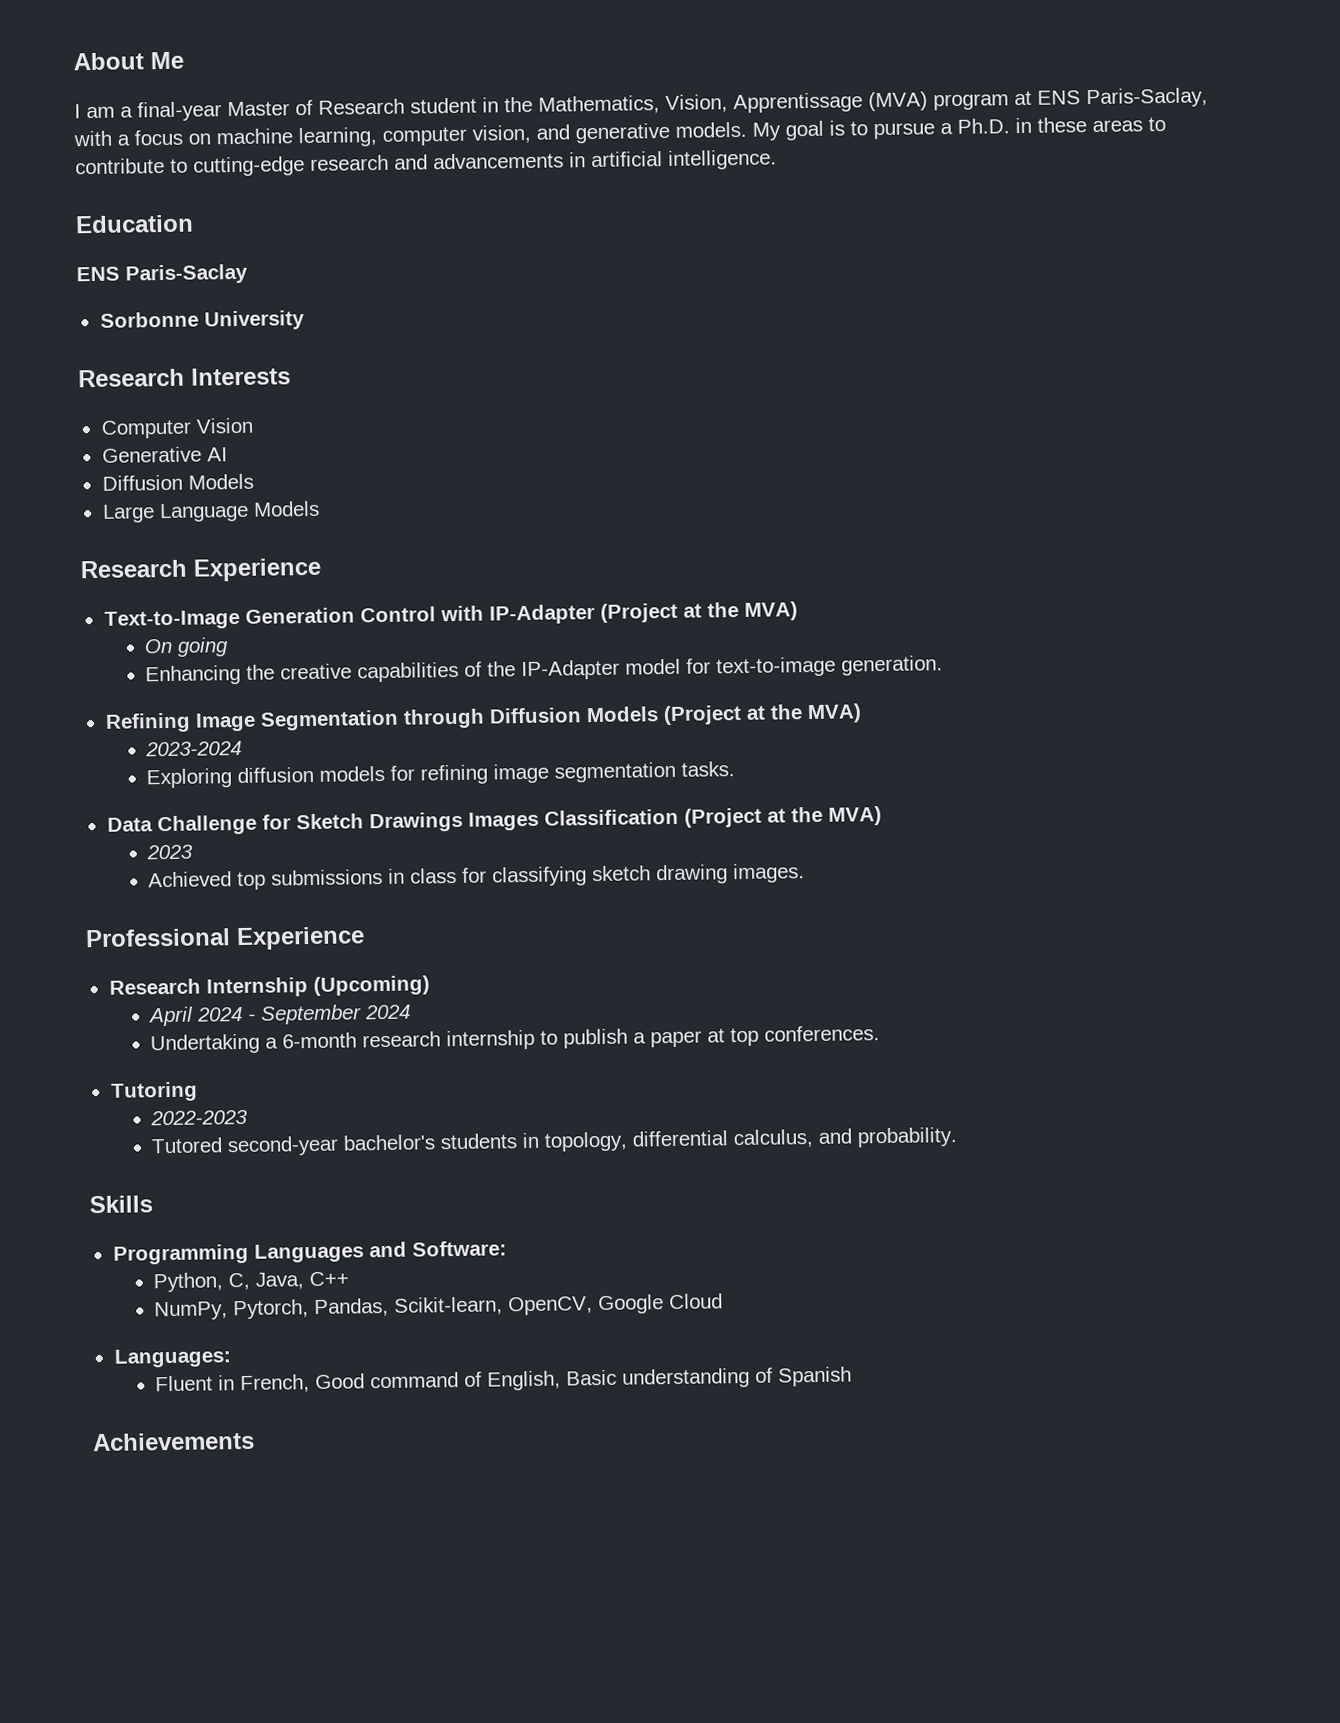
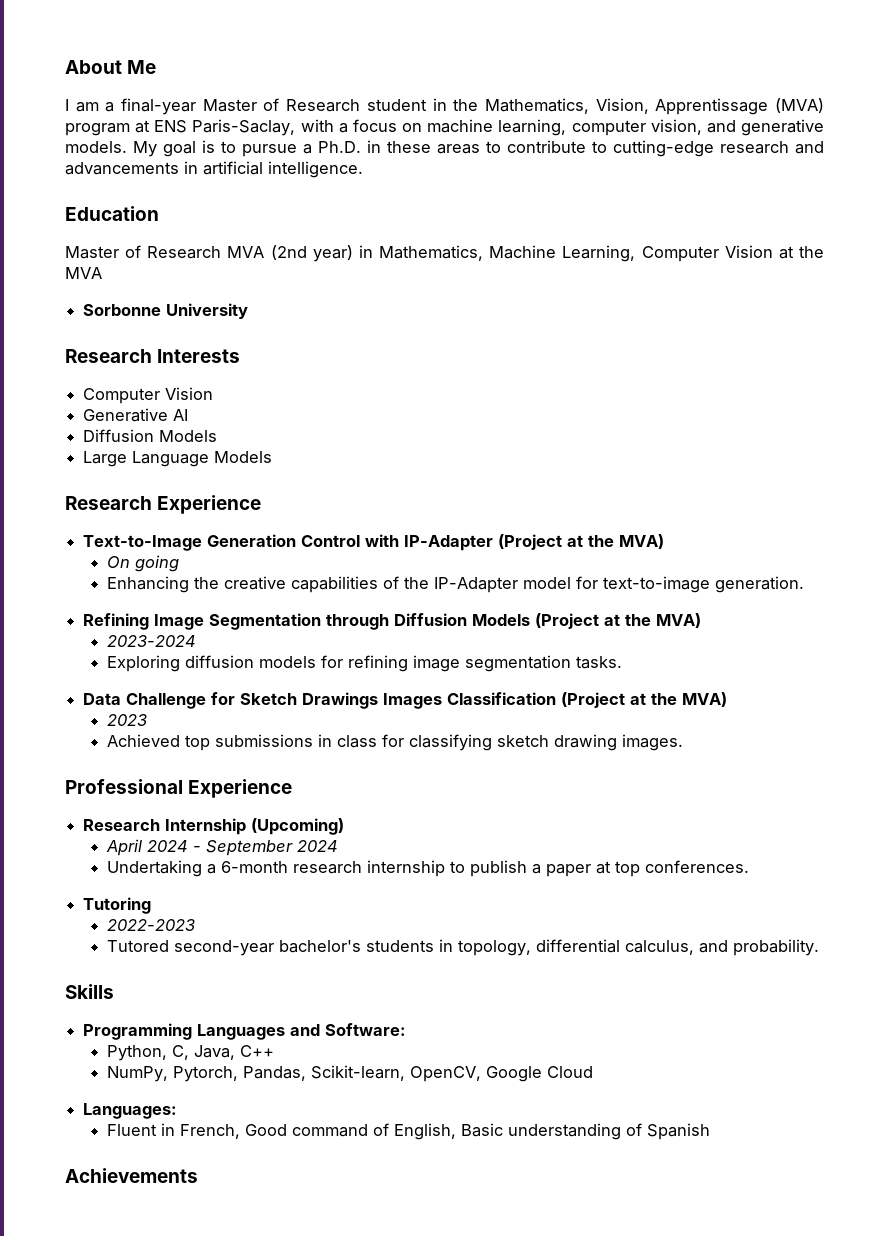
[76,263,248,285] ENS Paris-Saclay -> [65,245,825,262] [65,267,102,279] Master of Research MVA (2nd year) in Mathematics, Machine Learning, Computer Vision at the MVA

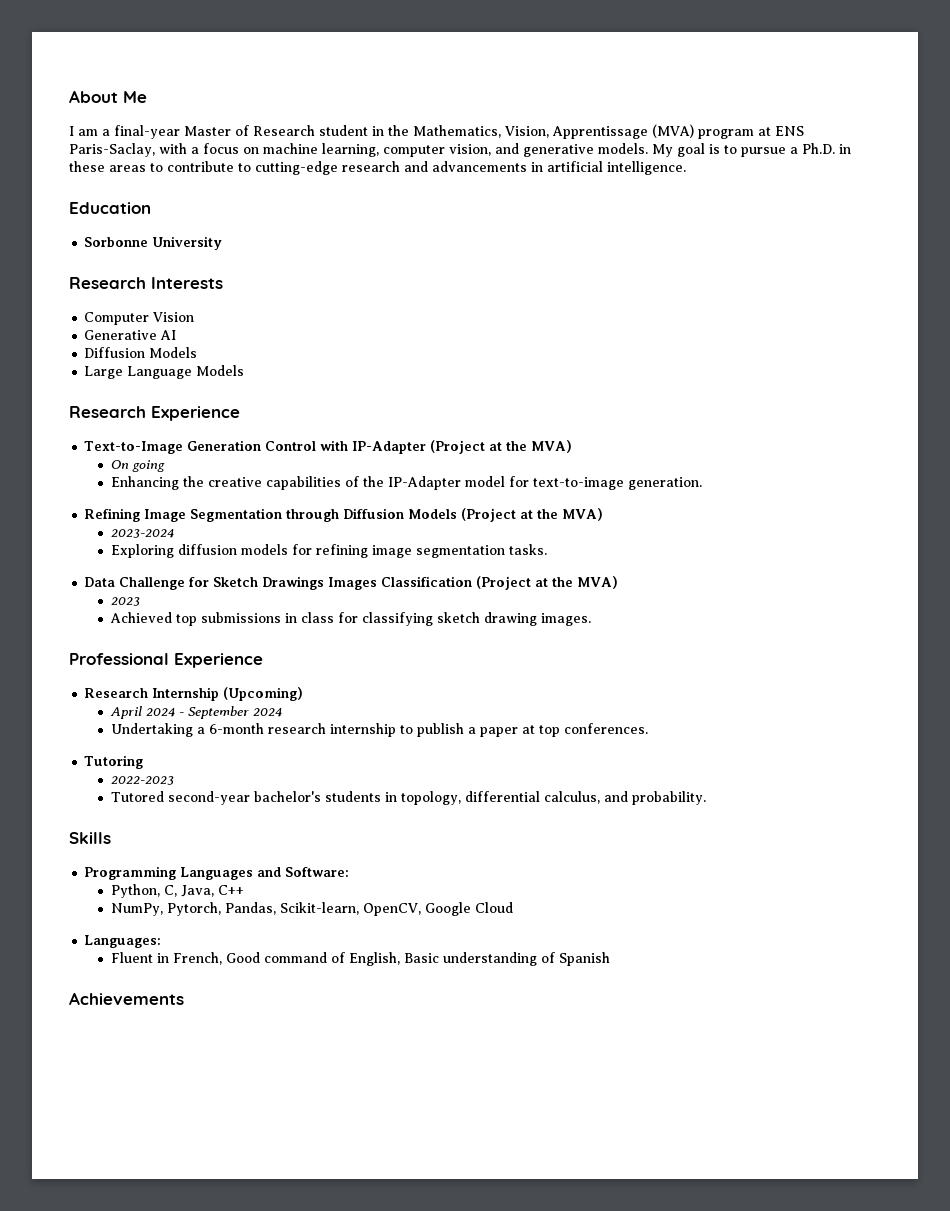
[65,245,825,262] [65,267,102,279] // Master of Research MVA (2nd year) in Mathematics, Machine Learning, Computer Vision at the MVA -> (151, 208) none

